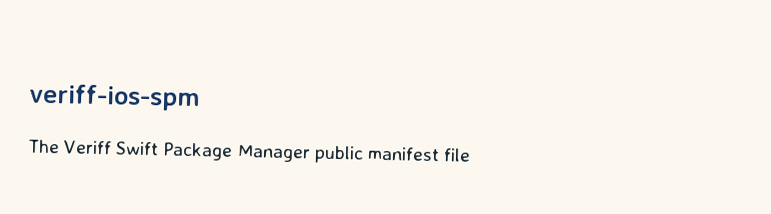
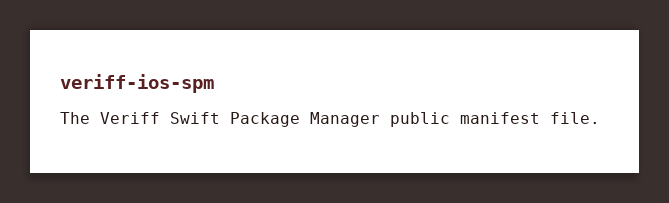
[442,148,471,162] file -> [550,112,600,124] file.

